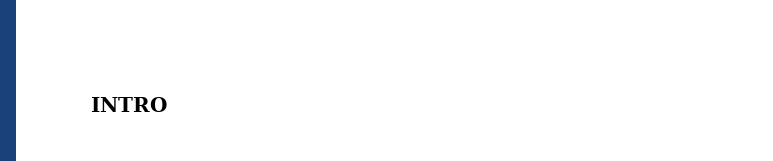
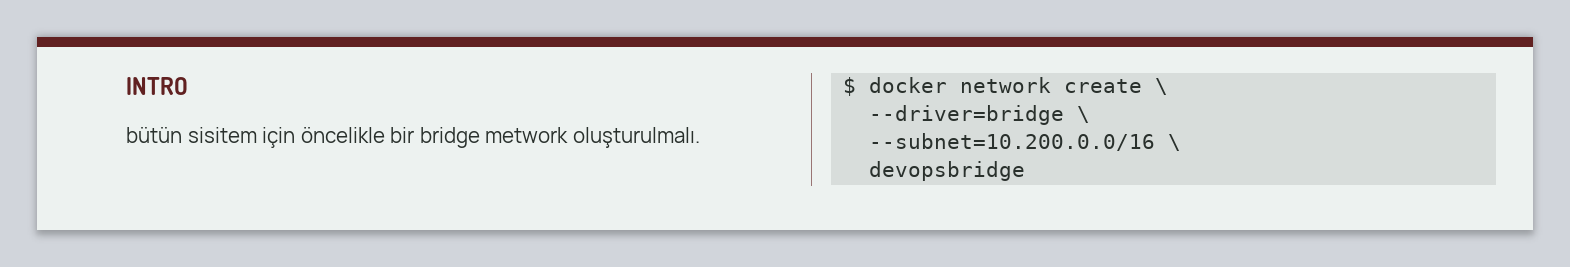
(167, 104) none -> [126,127,700,148] [843,77,1169,96] [869,105,1091,125] [869,133,1182,151] [869,161,1026,181] // bütün sisitem için öncelikle bir bridge metwork oluşturulmalı. // $ docker network create \ // --driver=bridge \ // --subnet=10.200.0.0/16 \ // devopsbridge

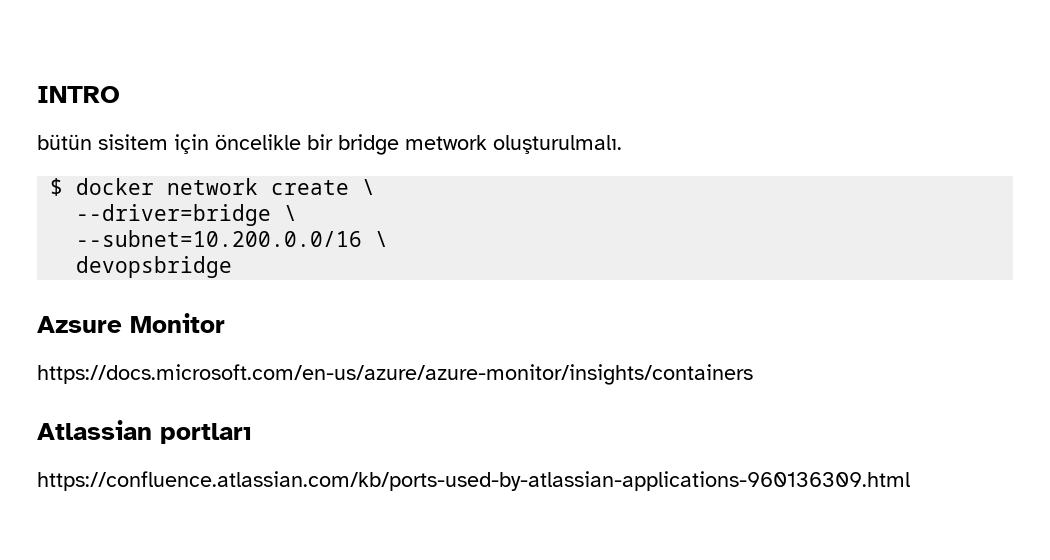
(1026, 171) none -> [37,313,225,333] [37,364,753,385] [37,420,251,444] [37,471,910,491] // Azsure Monitor // https://docs.microsoft.com/en-us/azure/azure-monitor/insights/containers // Atlassian portları // https://confluence.atlassian.com/kb/ports-used-by-atlassian-applications-960136309.html

